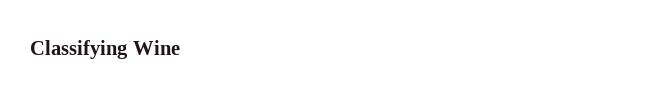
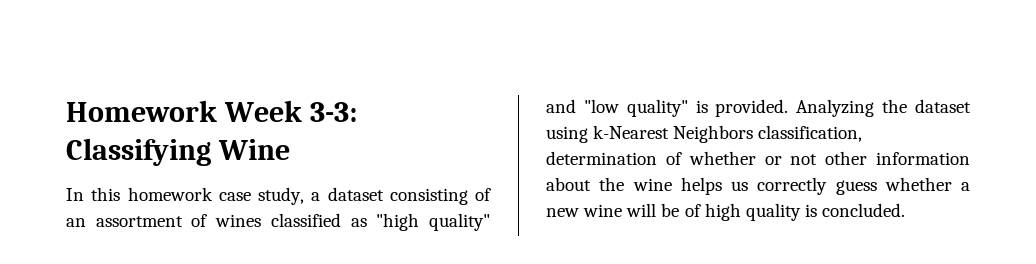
(30, 49) none -> [66,100,357,122] Homework Week 3-3:
(180, 47) none -> [66,187,491,205] [66,213,491,231] [546,99,972,117] [546,125,863,143] [546,151,970,165] [546,177,970,195] [546,203,906,221] // In this homework case study, a dataset consisting of an assortment of wines classified as "high quality" and "low quality" is provided. Analyzing the dataset using k-Nearest Neighbors classification, determination of whether or not other information about the wine helps us correctly guess whether a new wine will be of high quality is concluded.

